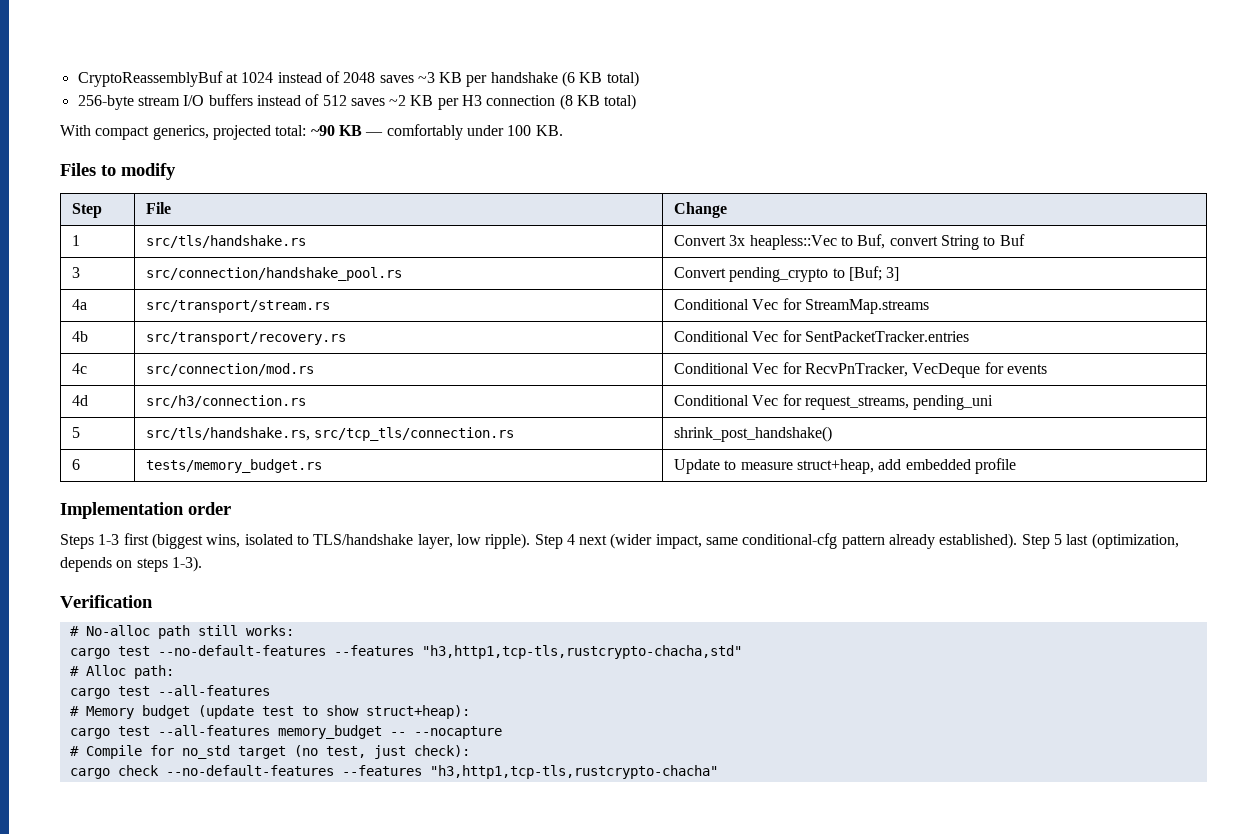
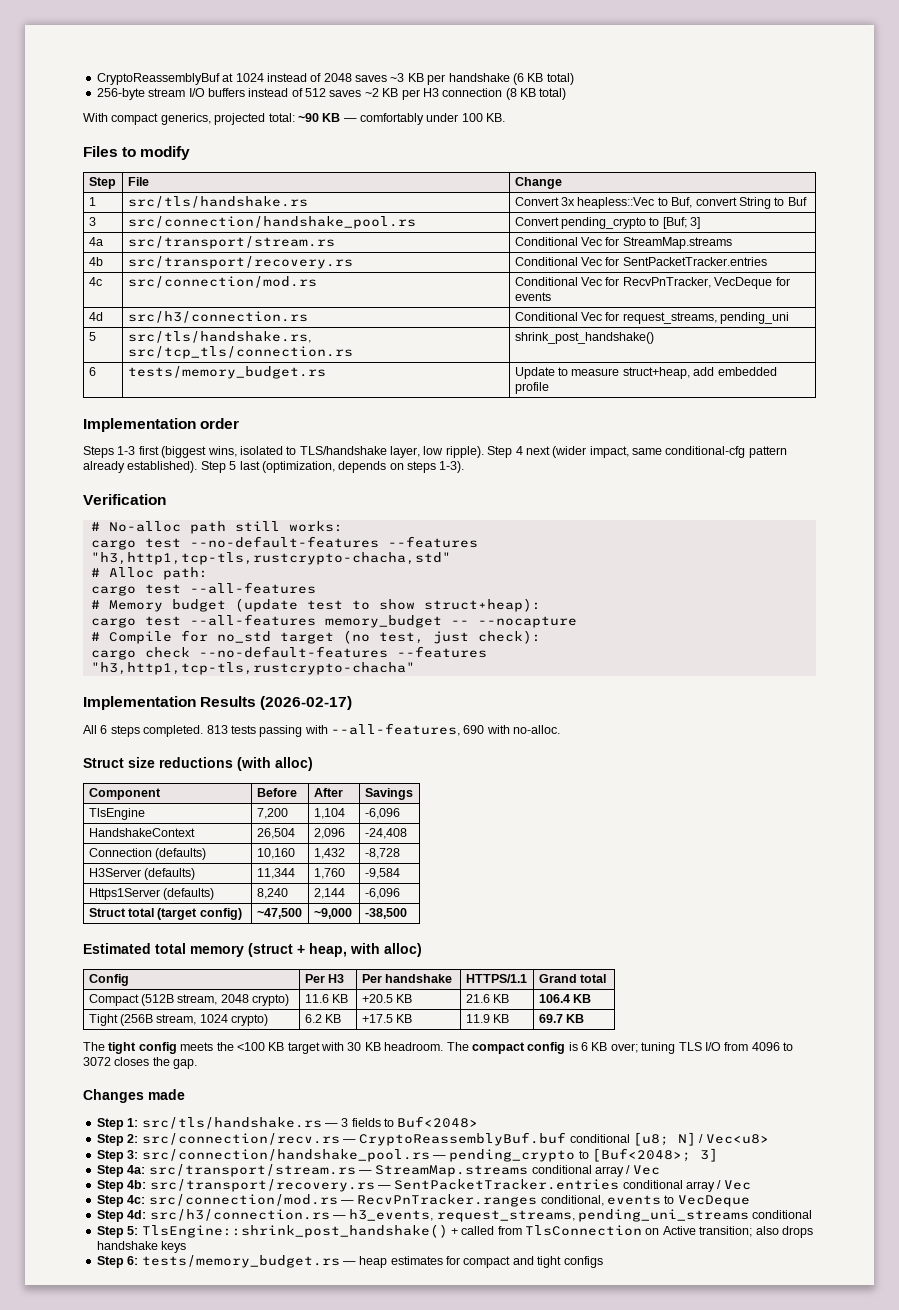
(718, 772) none -> [83,696,353,710] [83,723,561,737] [83,757,313,771] [88,788,161,800] [256,788,297,797] [313,788,343,797] [364,788,413,800] [88,808,145,820] [256,808,288,819] [313,808,345,819] [364,808,400,819] [88,828,195,837] [256,828,295,839] [313,828,345,839] [364,828,407,839] [88,848,207,860] [256,848,295,859] [313,848,345,859] [364,848,400,859] [88,868,196,880] [256,868,295,879] [313,868,345,879] [364,868,400,879] [88,888,215,900] [256,888,288,899] [313,888,345,899] [364,888,400,899] [88,908,242,920] [256,908,302,919] [313,908,352,919] [364,908,407,919] [83,943,422,957] [88,974,129,986] [304,974,345,983] [361,974,453,983] [465,974,527,983] [538,974,607,983] [88,994,290,1006] [304,994,349,1003] [361,994,413,1003] [465,994,510,1003] [538,994,592,1003] [88,1014,269,1026] [304,1014,342,1023] [361,1014,413,1023] [465,1014,510,1023] [538,1014,585,1023] [83,1042,793,1054] [83,1057,198,1069] [83,1089,185,1103] [96,1116,479,1130] [96,1132,769,1146] [96,1148,718,1162] [96,1164,660,1177] [96,1179,751,1192] [96,1194,750,1207] [96,1209,813,1222] [96,1224,813,1238] [96,1241,187,1253] [96,1255,603,1268] // Implementation Results (2026-02-17) // All 6 steps completed. 813 tests passing with --all-features, 690 with no-alloc. // Struct size reductions (with alloc) // Component | Before | After | Savings // TlsEngine | 7,200 | 1,104 | -6,096 // HandshakeContext | 26,504 | 2,096 | -24,408 // Connection (defaults) | 10,160 | 1,432 | -8,728 // H3Server (defaults) | 11,344 | 1,760 | -9,584 // Https1Server (defaults) | 8,240 | 2,144 | -6,096 // Struct total (target config) | ~47,500 | ~9,000 | -38,500 // Estimated total memory (struct + heap, with alloc) // Config | Per H3 | Per handshake | HTTPS/1.1 | Grand total // Compact (512B stream, 2048 crypto) | 11.6 KB | +20.5 KB | 21.6 KB | 106.4 KB // Tight (256B stream, 1024 crypto) | 6.2 KB | +17.5 KB | 11.9 KB | 69.7 KB // The tight config meets the <100 KB target with 30 KB headroom. The compact config is 6 KB over; tuning TLS I/O from 4096 to 3072 closes the gap. // Changes made // Step 1: src/tls/handshake.rs — 3 fields to Buf<2048> // Step 2: src/connection/recv.rs — CryptoReassemblyBuf.buf conditional [u8; N] / Vec<u8> // Step 3: src/connection/handshake_pool.rs — pending_crypto to [Buf<2048>; 3] // Step 4a: src/transport/stream.rs — StreamMap.streams conditional array / Vec // Step 4b: src/transport/recovery.rs — SentPacketTracker.entries conditional array / Vec // Step 4c: src/connection/mod.rs — RecvPnTracker.ranges conditional, events to VecDeque // Step 4d: src/h3/connection.rs — h3_events, request_streams, pending_uni_streams conditional // Step 5: TlsEngine::shrink_post_handshake() + called from TlsConnection on Active transition; also drops handshake keys // Step 6: tests/memory_budget.rs — heap estimates for compact and tight configs

